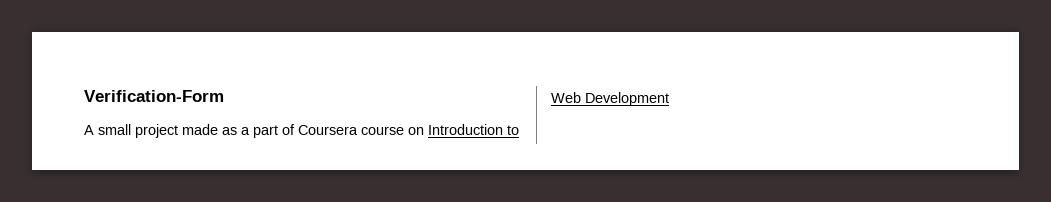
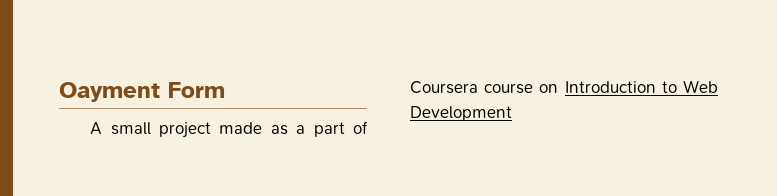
[84,90,224,102] Verification-Form -> [59,82,225,102] Oayment Form

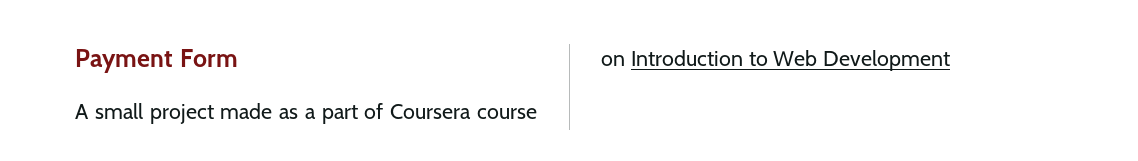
[59,82,160,102] Oayment -> [75,49,173,73] Payment

